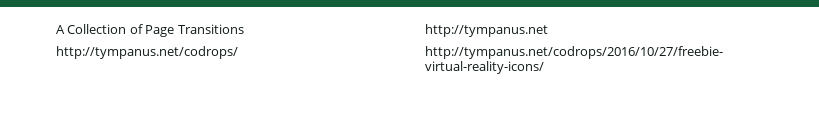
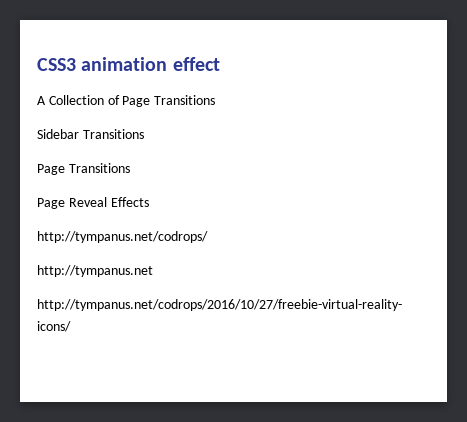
(56, 29) none -> [37,57,220,71] CSS3 animation effect //
(244, 29) none -> [37,129,144,139] [37,163,130,175] [37,197,149,209] // Sidebar Transitions // Page Transitions // Page Reveal Effects

